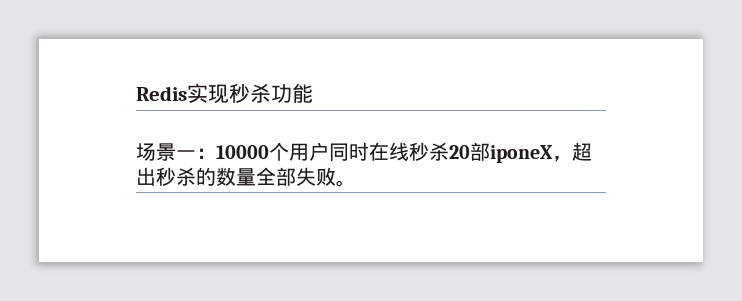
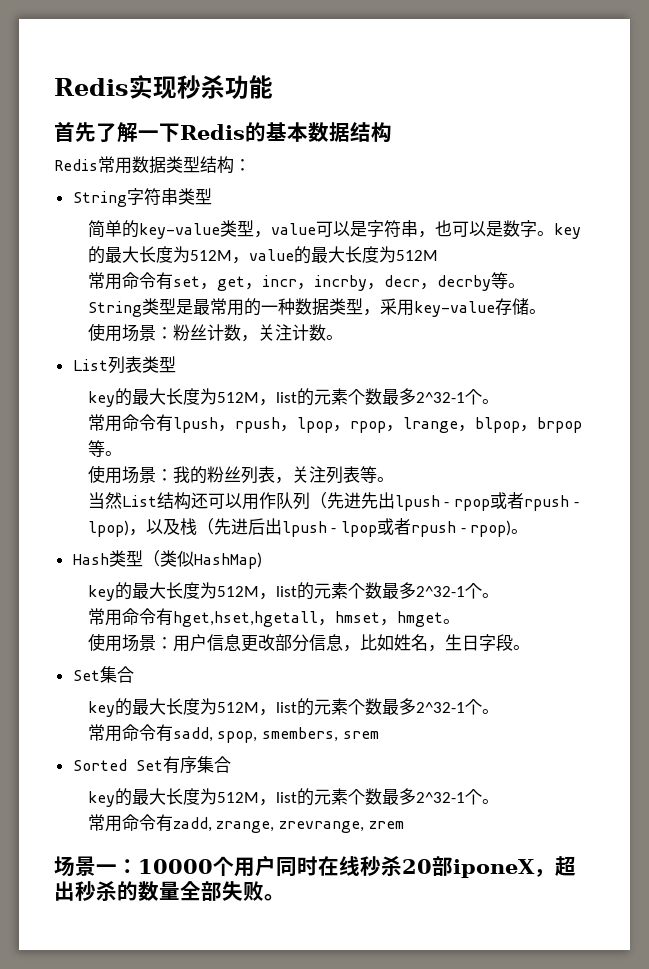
(313, 93) none -> [54,122,392,143] [54,156,251,174] [72,188,212,207] [87,220,581,239] [87,246,438,264] [87,272,525,291] [87,298,546,317] [87,323,343,342] [72,356,176,374] [87,388,499,407] [87,414,582,433] [87,440,122,457] [87,465,394,484] [87,492,579,511] [87,518,529,537] [72,550,262,569] [87,582,499,601] [87,608,460,627] [87,633,530,652] [72,666,134,683] [87,698,499,717] [87,724,379,743] [72,756,231,774] [87,788,499,807] [87,814,404,833] // 首先了解一下Redis的基本数据结构 // Redis常用数据类型结构： // String字符串类型 // 简单的key-value类型，value可以是字符串，也可以是数字。key的最大长度为512M，value的最大长度为512M // 常用命令有set，get，incr，incrby，decr，decrby等。 // String类型是最常用的一种数据类型，采用key-value存储。 // 使用场景：粉丝计数，关注计数。 // List列表类型 // key的最大长度为512M，list的元素个数最多2^32-1个。 // 常用命令有lpush，rpush，lpop，rpop，lrange，blpop，brpop等。 // 使用场景：我的粉丝列表，关注列表等。 // 当然List结构还可以用作队列（先进先出lpush - rpop或者rpush - lpop)，以及栈（先进后出lpush - lpop或者rpush - rpop)。 // Hash类型（类似HashMap) // key的最大长度为512M，list的元素个数最多2^32-1个。 // 常用命令有hget,hset,hgetall，hmset，hmget。 // 使用场景：用户信息更改部分信息，比如姓名，生日字段。 // Set集合 // key的最大长度为512M，list的元素个数最多2^32-1个。 // 常用命令有sadd, spop, smembers, srem // Sorted Set有序集合 // key的最大长度为512M，list的元素个数最多2^32-1个。 // 常用命令有zadd, zrange, zrevrange, zrem

